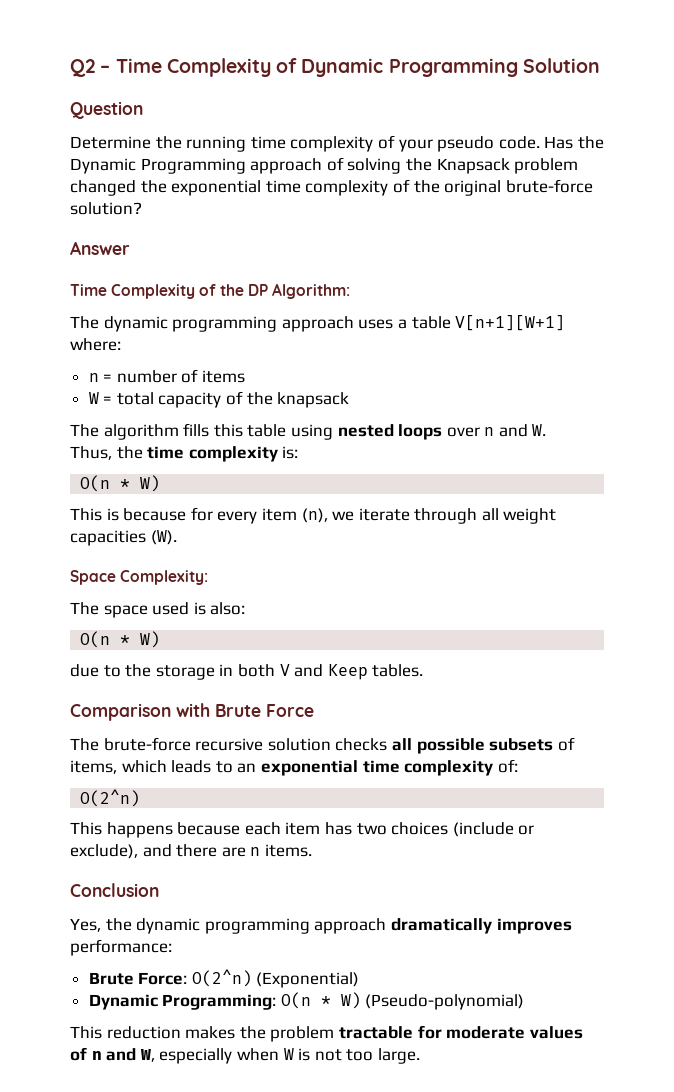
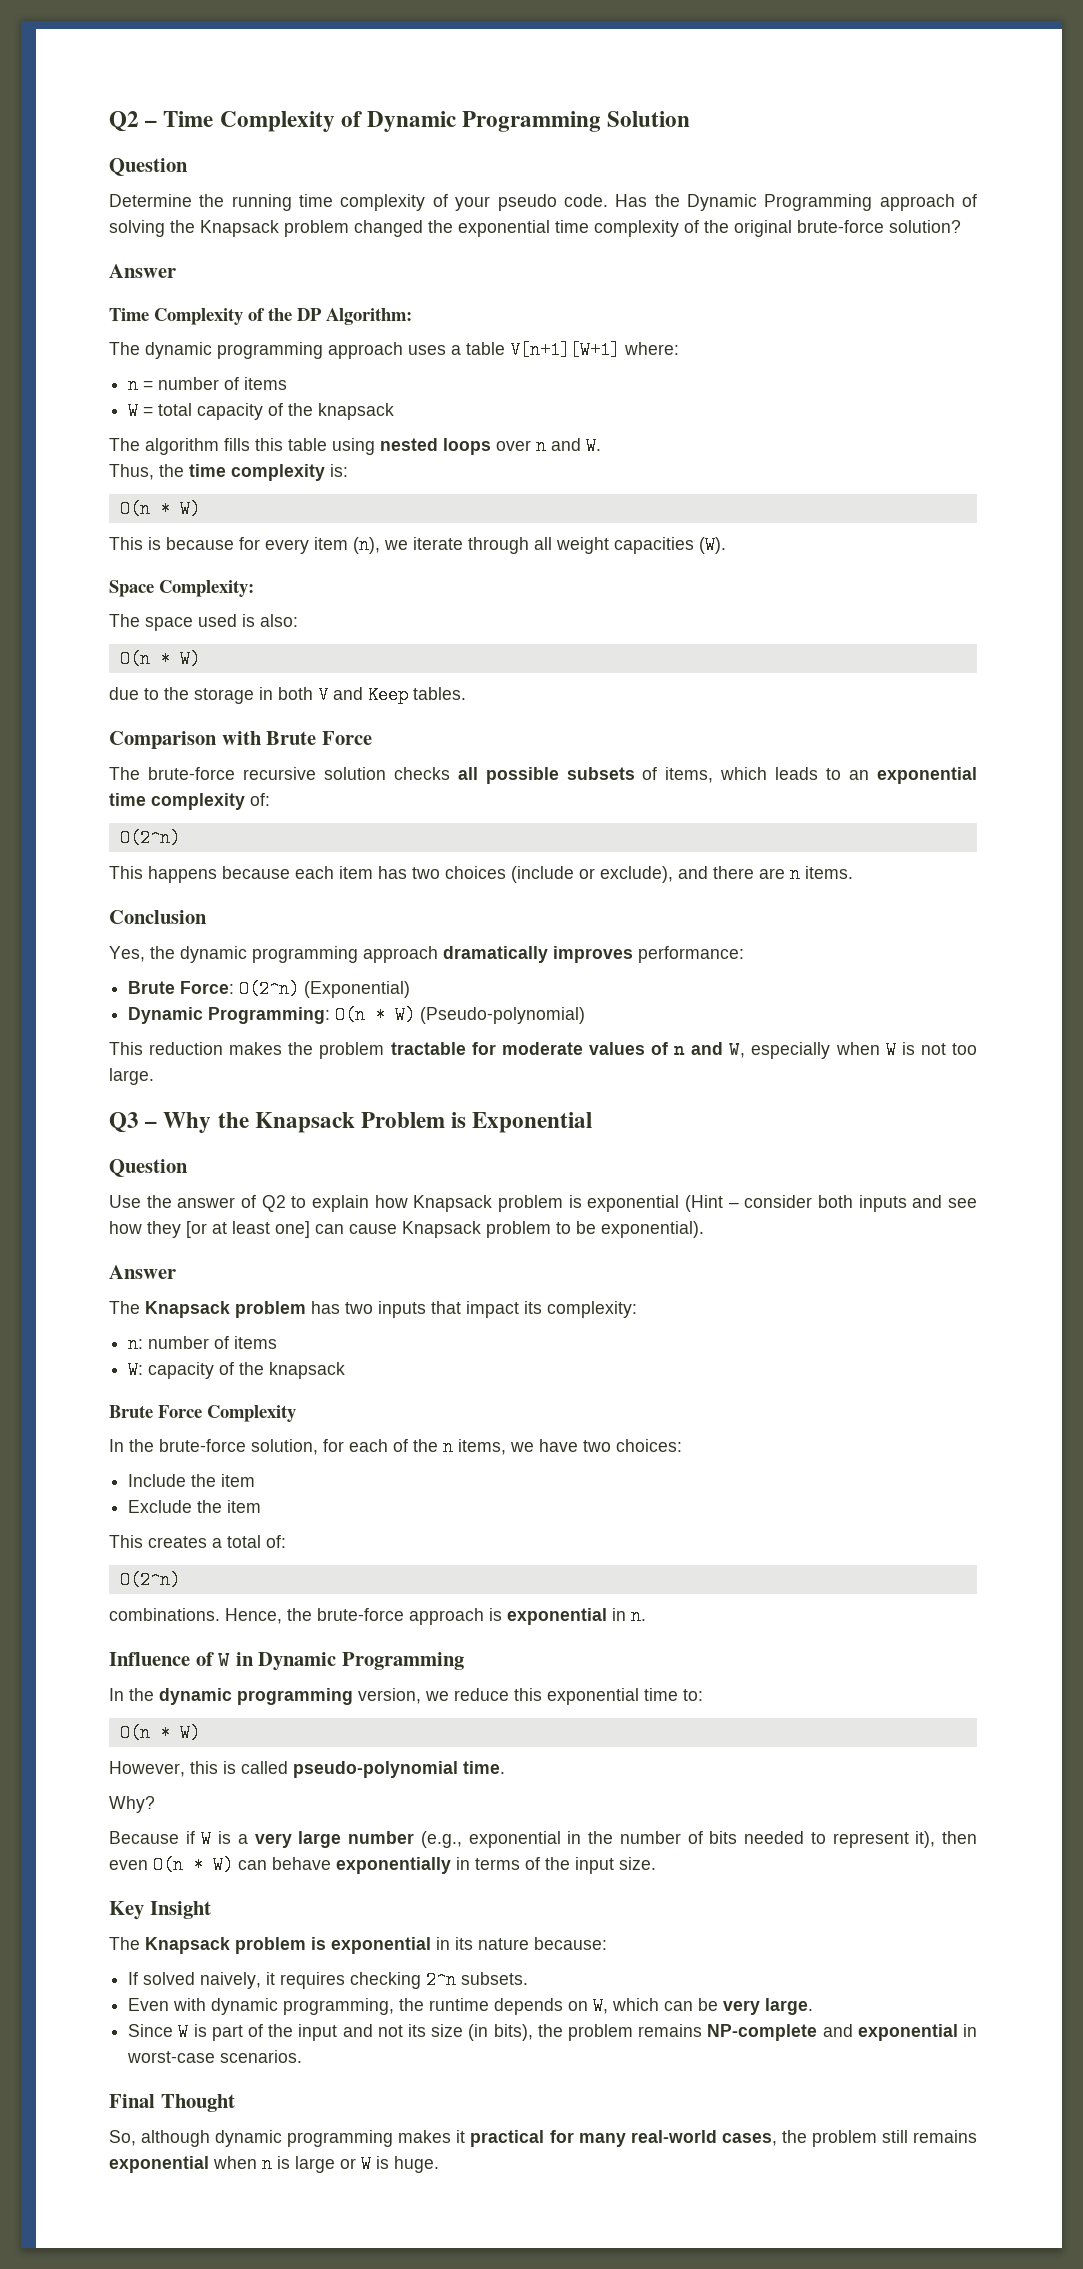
(420, 1056) none -> [109,1112,593,1133] [109,1159,188,1177] [109,1195,977,1212] [109,1221,704,1238] [109,1265,176,1279] [109,1301,637,1318] [128,1335,278,1353] [128,1361,346,1379] [109,1405,296,1422] [109,1438,682,1456] [128,1474,256,1487] [128,1500,262,1513] [109,1535,286,1548] [119,1571,180,1589] [109,1607,646,1625] [109,1652,464,1671] [109,1688,703,1705] [119,1724,200,1742] [109,1761,505,1778] [109,1796,155,1813] [109,1830,977,1848] [109,1856,656,1874] [109,1901,211,1920] [109,1937,607,1954] [128,1971,529,1989] [128,1997,814,2015] [128,2023,978,2041] [127,2050,303,2063] [109,2094,235,2112] [109,2130,977,2147] [109,2155,439,2173] // Q3 – Why the Knapsack Problem is Exponential // Question // Use the answer of Q2 to explain how Knapsack problem is exponential (Hint – consider both inputs and see how they [or at least one] can cause Knapsack problem to be exponential). // Answer // The Knapsack problem has two inputs that impact its complexity: // n: number of items // W: capacity of the knapsack // Brute Force Complexity // In the brute-force solution, for each of the n items, we have two choices: // Include the item // Exclude the item // This creates a total of: // O(2^n) // combinations. Hence, the brute-force approach is exponential in n. // Influence of W in Dynamic Programming // In the dynamic programming version, we reduce this exponential time to: // O(n * W) // However, this is called pseudo-polynomial time. // Why? // Because if W is a very large number (e.g., exponential in the number of bits needed to represent it), then even O(n * W) can behave exponentially in terms of the input size. // Key Insight // The Knapsack problem is exponential in its nature because: // If solved naively, it requires checking 2^n subsets. // Even with dynamic programming, the runtime depends on W, which can be very large. // Since W is part of the input and not its size (in bits), the problem remains NP-complete and exponential in worst-case scenarios. // Final Thought // So, although dynamic programming makes it practical for many real-world cases, the problem still remains exponential when n is large or W is huge.

